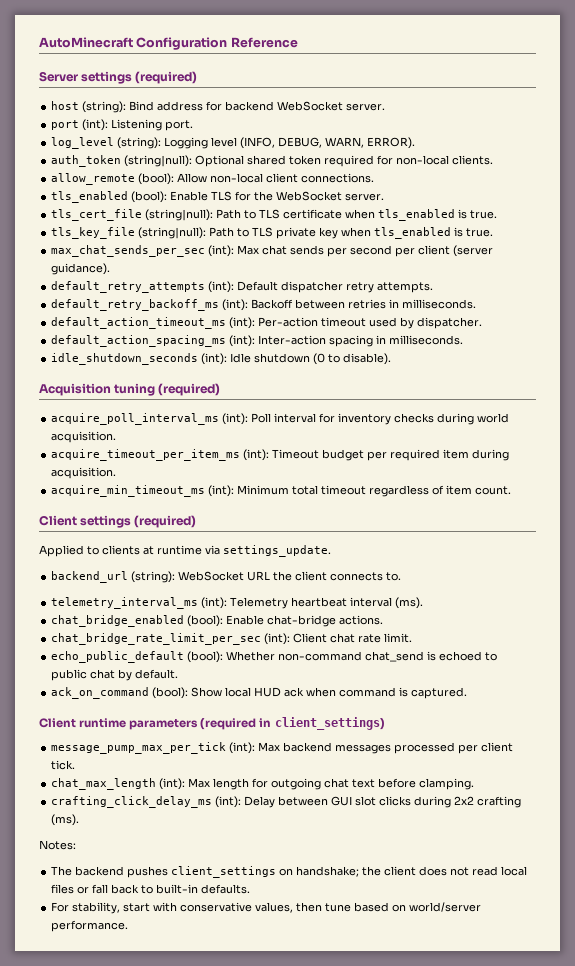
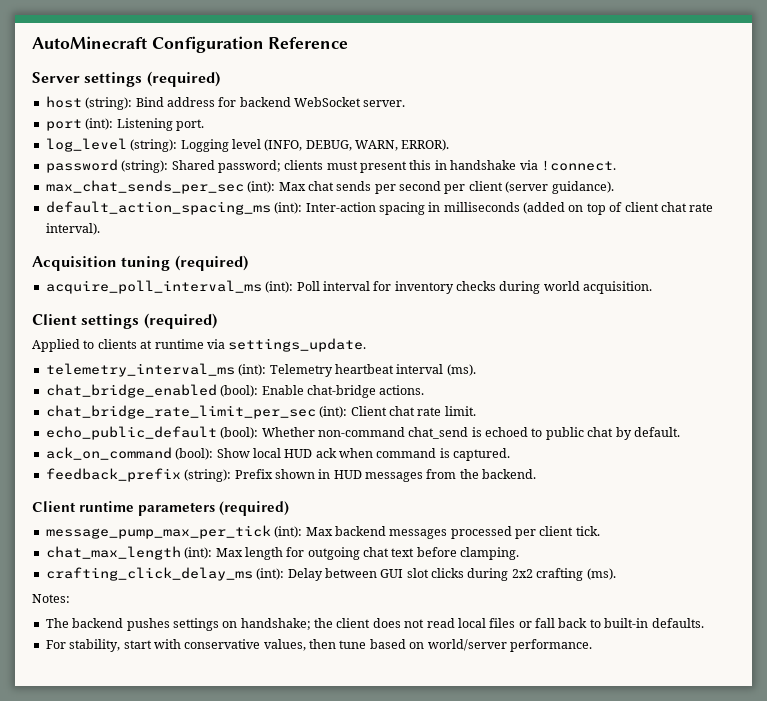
[51,155,494,167] [51,173,375,185] [51,191,385,203] [51,209,498,221] [51,227,494,239] auth_token (string|null): Optional shared token required for non-local clients. // allow_remote (bool): Allow non-local client connections. // tls_enabled (bool): Enable TLS for the WebSocket server. // tls_cert_file (string|null): Path to TLS certificate when tls_enabled is true. // tls_key_file (string|null): Path to TLS private key when tls_enabled is true. -> [45,159,616,173] password (string): Shared password; clients must present this in handshake via !connect.
[51,281,434,293] [51,299,477,311] [51,317,483,329] // default_retry_attempts (int): Default dispatcher retry attempts. // default_retry_backoff_ms (int): Backoff between retries in milliseconds. // default_action_timeout_ms (int): Per-action timeout used by dispatcher. -> (614, 187) none
[389,335,464,345] [51,353,392,365] milliseconds. // idle_shutdown_seconds (int): Idle shutdown (0 to disable). -> [443,202,714,215] [45,223,100,235] milliseconds (added on top of client chat rate interval).
[51,449,510,461] [51,467,117,479] [51,485,512,497] // acquire_timeout_per_item_ms (int): Timeout budget per required item during acquisition. // acquire_min_timeout_ms (int): Minimum total timeout regardless of item count. -> (653, 287) none
[51,571,402,583] // backend_url (string): WebSocket URL the client connects to. -> (367, 345) none
(468, 693) none -> [45,468,537,482] // feedback_prefix (string): Prefix shown in HUD messages from the backend.
[200,717,385,730] (required in client_settings) -> [219,501,290,516] (required)
[171,866,277,878] client_settings -> [172,618,219,631] settings

